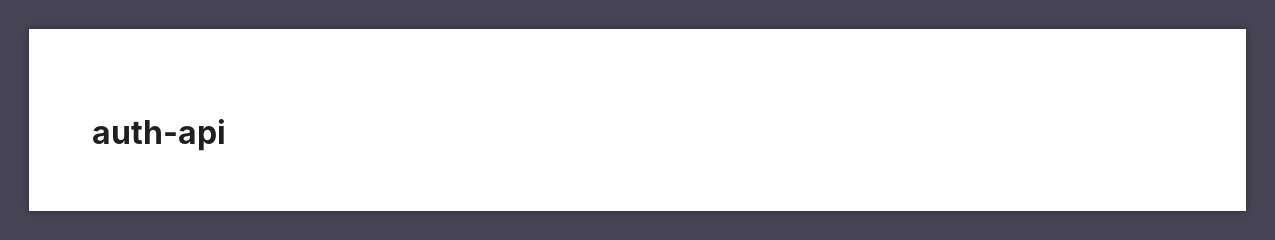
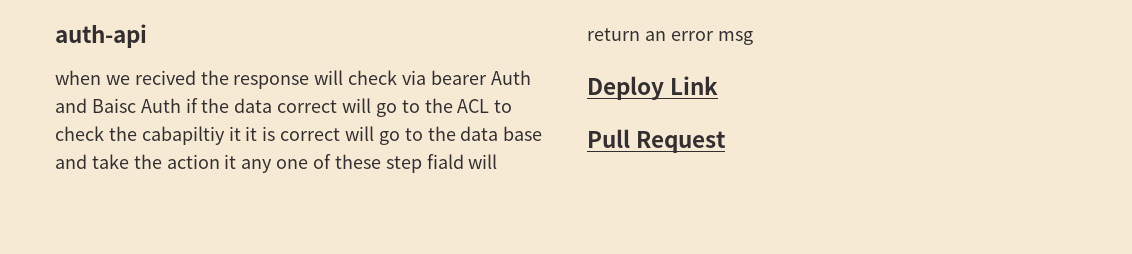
(226, 135) none -> [55,70,531,89] [55,98,513,117] [55,126,543,145] [55,154,498,173] [587,28,753,45] [587,76,719,100] [587,129,727,153] // when we recived the response will check via bearer Auth and Baisc Auth if the data correct will go to the ACL to check the cabapiltiy it it is correct will go to the data base and take the action it any one of these step fiald will return an error msg // Deploy Link // Pull Request

